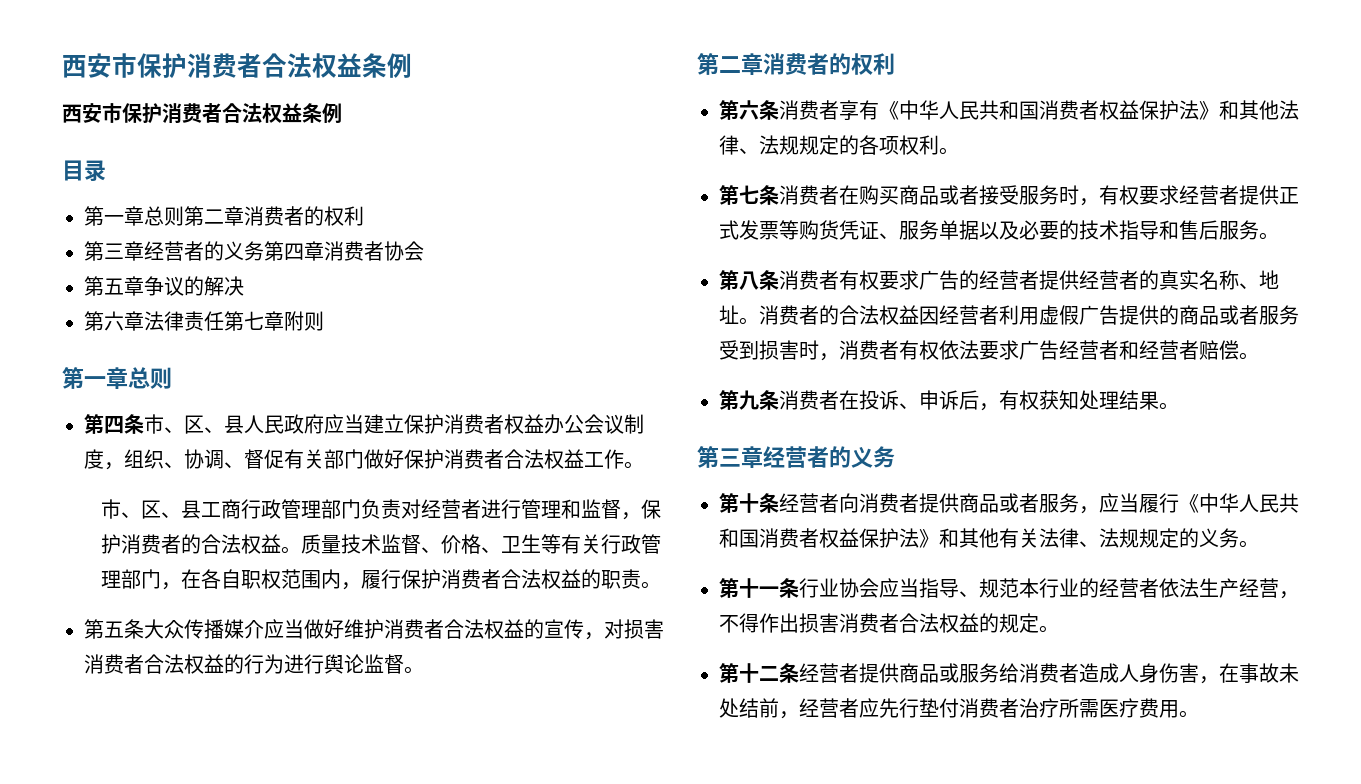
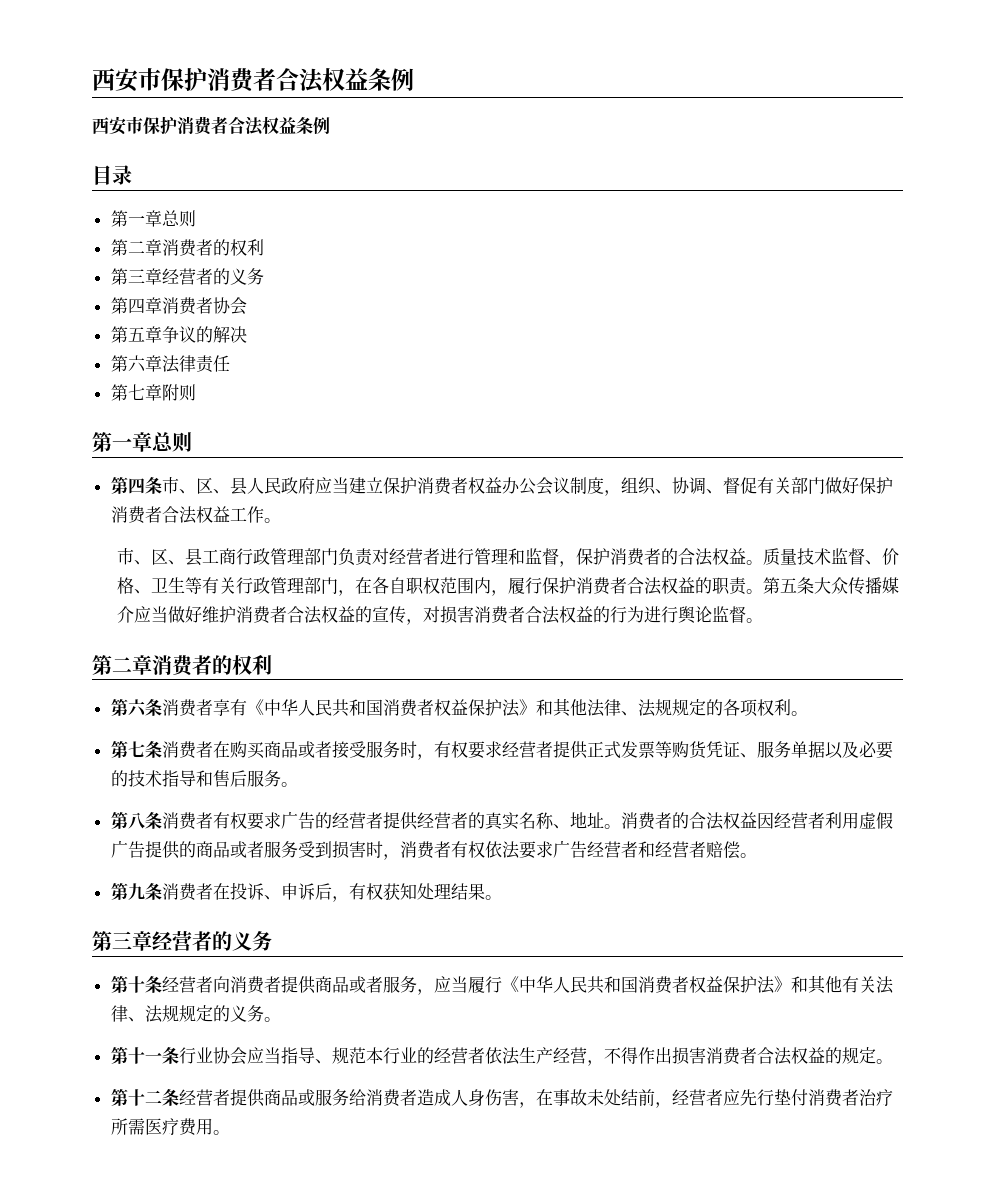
(184, 216) none -> (196, 218) //
(264, 251) none -> (264, 276) //
(224, 321) none -> (230, 363) //
(661, 585) // -> (763, 591) none

